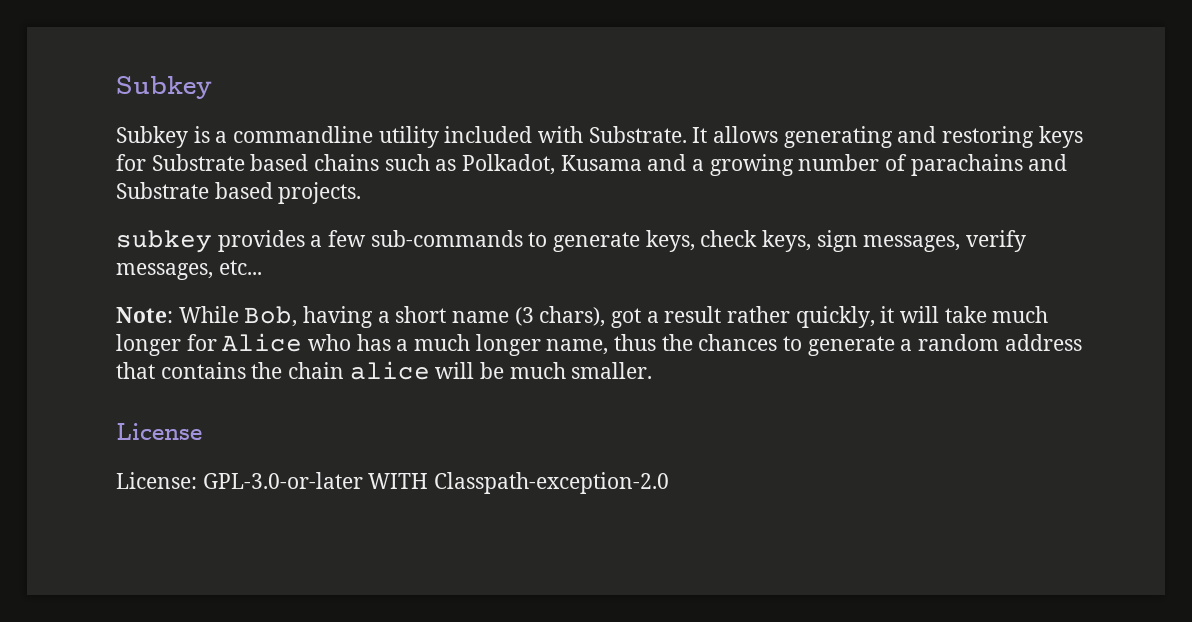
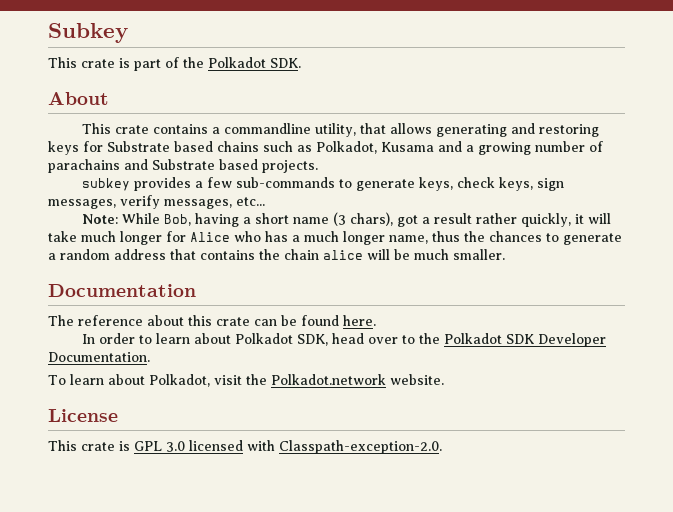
[116,126,708,148] Subkey is a commandline utility included with Substrate. It -> [48,57,301,71] [48,92,109,105] [81,123,386,137] This crate is part of the Polkadot SDK. // About // This crate contains a commandline utility, that
[116,423,202,440] [116,472,670,494] License // License: GPL-3.0-or-later WITH Classpath-exception-2.0 -> [48,284,196,297] [48,315,376,326] [81,333,606,347] [48,352,150,362] [48,374,444,387] [48,409,118,422] [48,440,442,454] Documentation // The reference about this crate can be found here. // In order to learn about Polkadot SDK, head over to the Polkadot SDK Developer Documentation. // To learn about Polkadot, visit the Polkadot.network website. // License // This crate is GPL 3.0 licensed with Classpath-exception-2.0.

